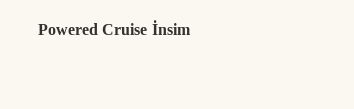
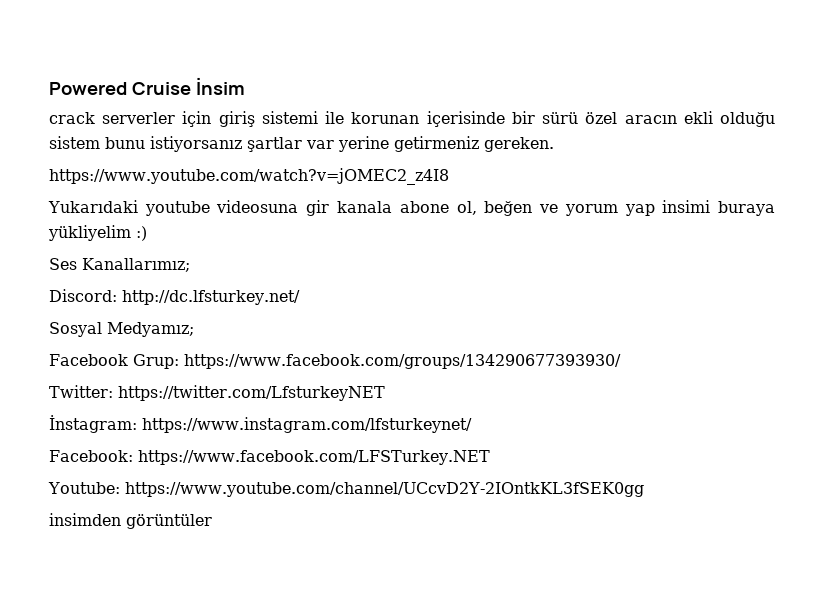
(191, 27) none -> [49,111,776,127] [49,136,554,152] [49,168,449,185] [48,200,775,216] [48,225,147,241] [49,258,190,272] [49,289,300,305] [49,322,194,337] [49,354,621,369] [49,385,385,401] [49,415,472,433] [49,450,490,465] [48,482,644,497] [49,513,212,529] // crack serverler için giriş sistemi ile korunan içerisinde bir sürü özel aracın ekli olduğu sistem bunu istiyorsanız şartlar var yerine getirmeniz gereken. // https://www.youtube.com/watch?v=jOMEC2_z4I8 // Yukarıdaki youtube videosuna gir kanala abone ol, beğen ve yorum yap insimi buraya yükliyelim :) // Ses Kanallarımız; // Discord: http://dc.lfsturkey.net/ // Sosyal Medyamız; // Facebook Grup: https://www.facebook.com/groups/134290677393930/ // Twitter: https://twitter.com/LfsturkeyNET // İnstagram: https://www.instagram.com/lfsturkeynet/ // Facebook: https://www.facebook.com/LFSTurkey.NET // Youtube: https://www.youtube.com/channel/UCcvD2Y-2IOntkKL3fSEK0gg // insimden görüntüler

